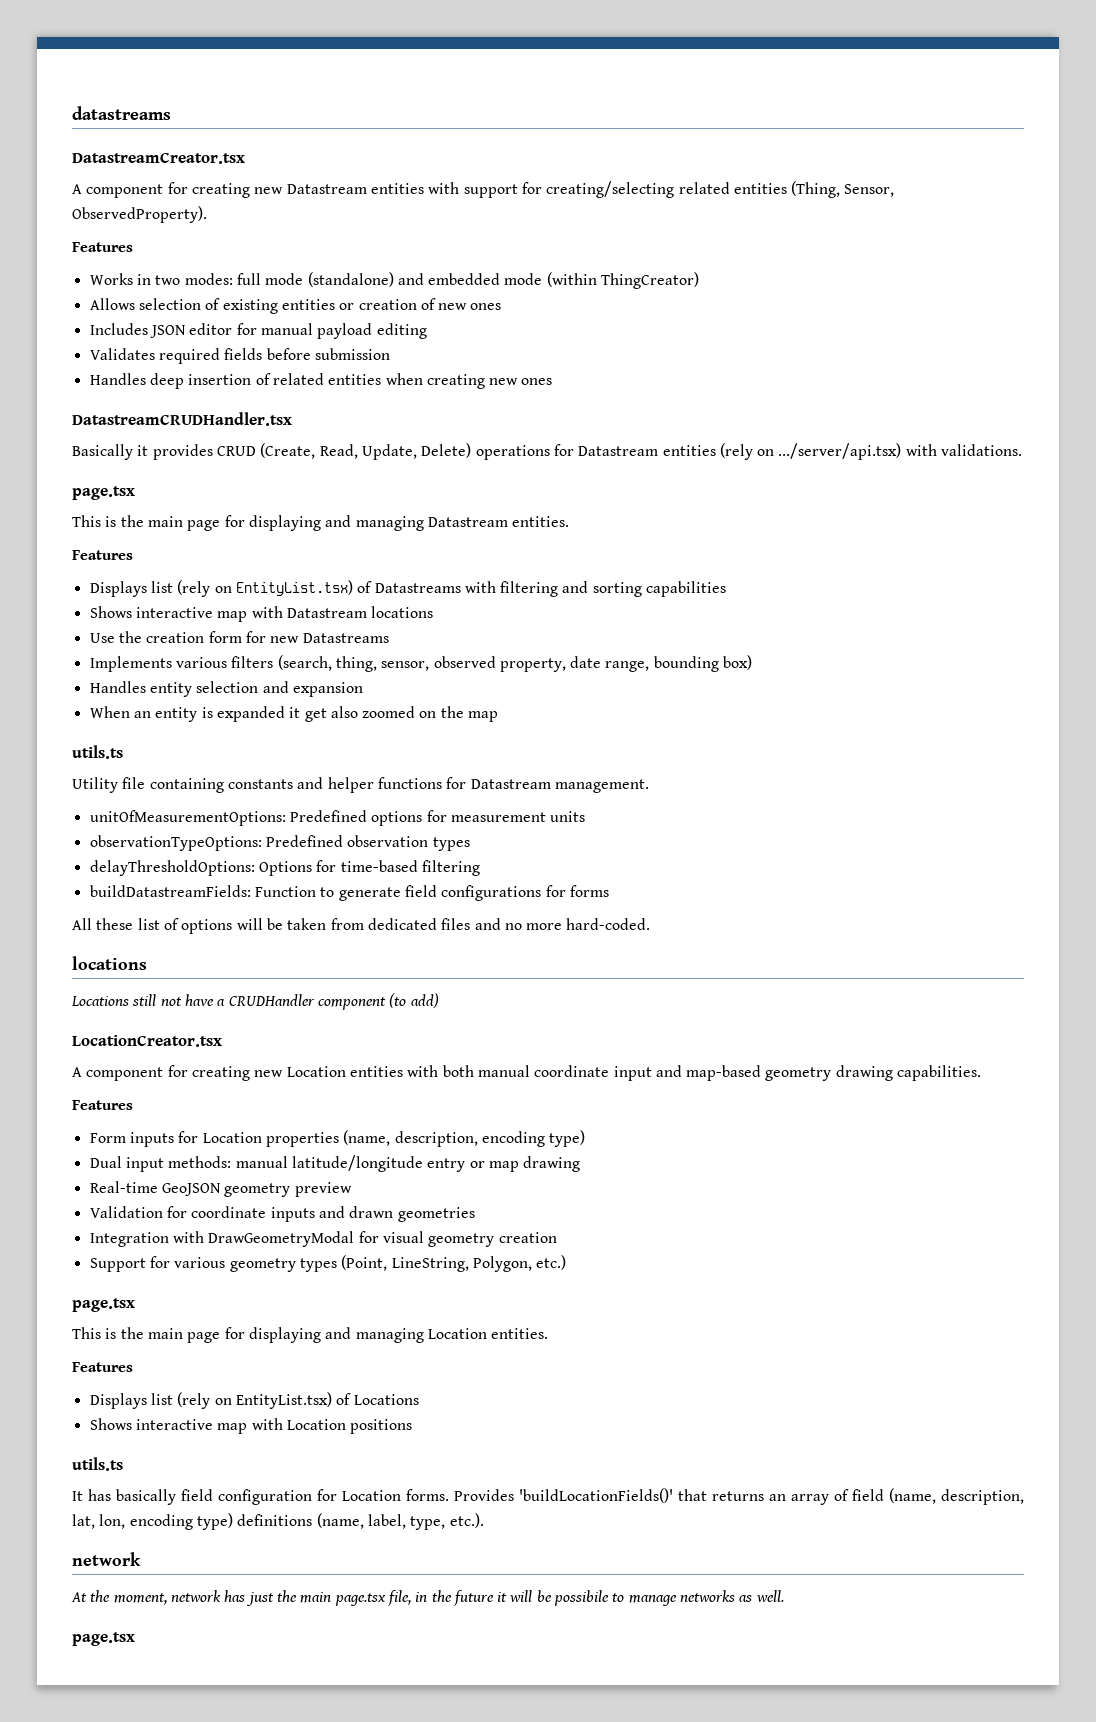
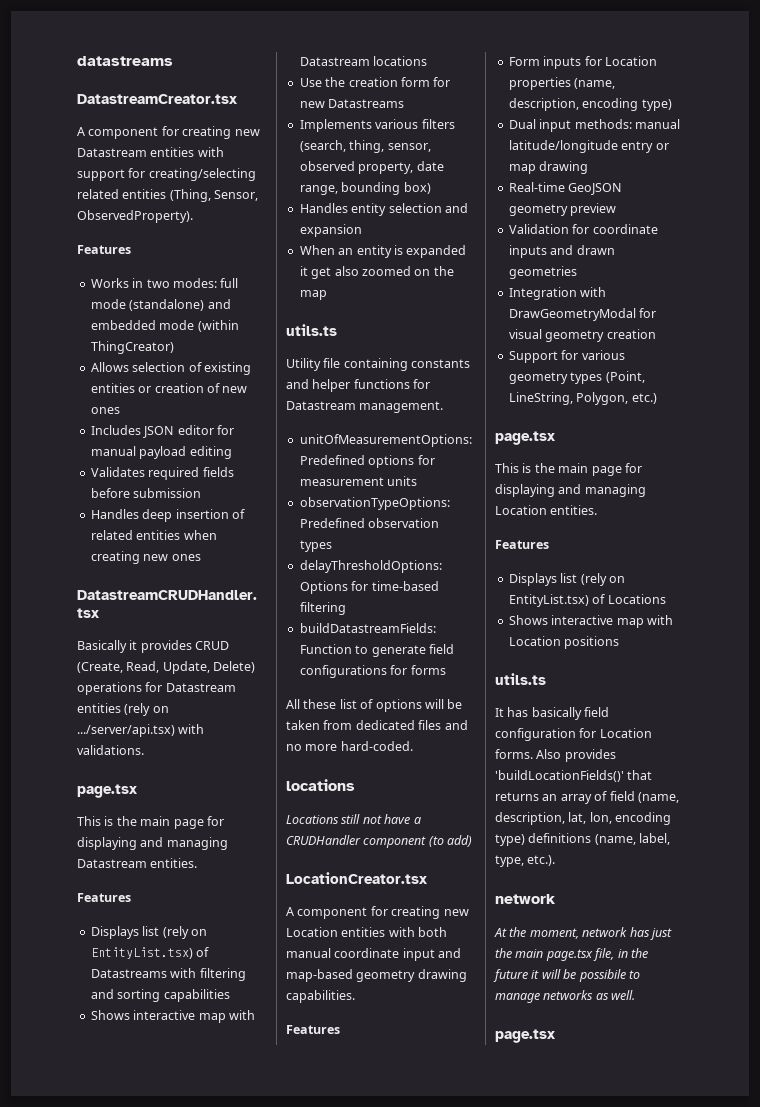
[454,1489,514,1501] Provides -> [536,749,616,762] Also provides

